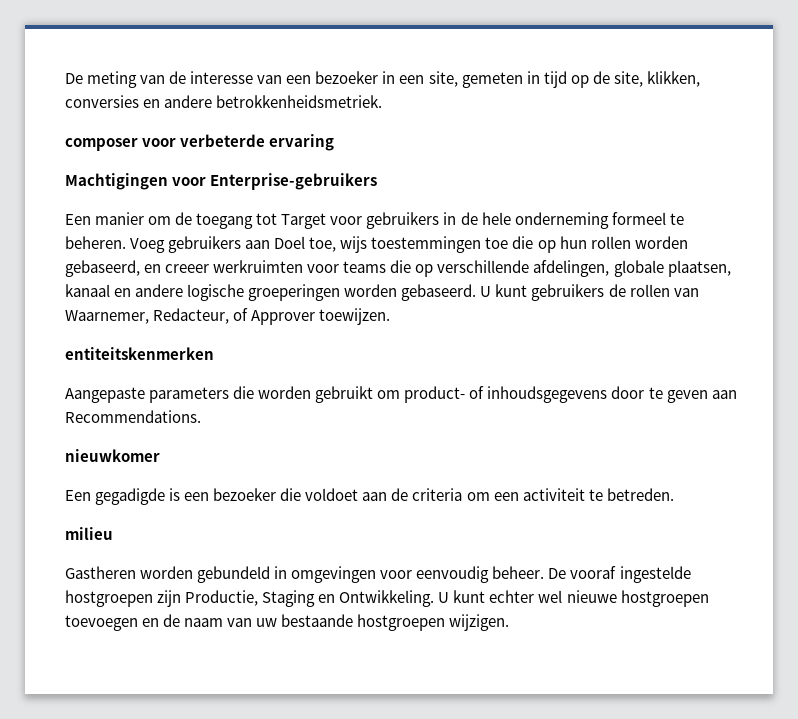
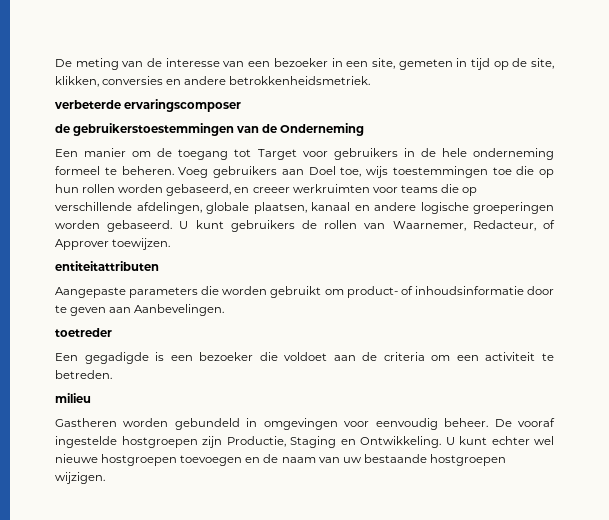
[65,134,335,151] [65,173,378,190] composer voor verbeterde ervaring // Machtigingen voor Enterprise-gebruikers -> [54,99,242,112] [55,123,365,136] verbeterde ervaringscomposer // de gebruikerstoestemmingen van de Onderneming
[65,347,214,360] entiteitskenmerken -> [55,261,159,271] entiteitattributen
[487,386,608,403] inhoudsgegevens -> [414,286,524,295] inhoudsinformatie
[65,410,201,423] [65,449,160,462] Recommendations. // nieuwkomer -> [134,304,225,316] [55,328,112,337] Aanbevelingen. // toetreder

